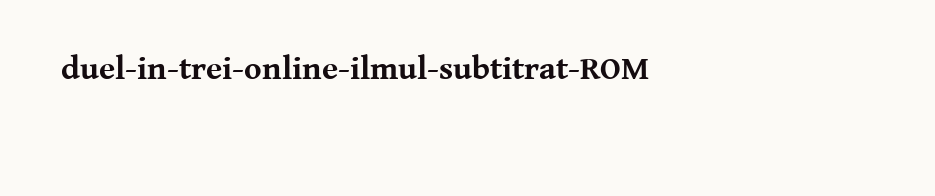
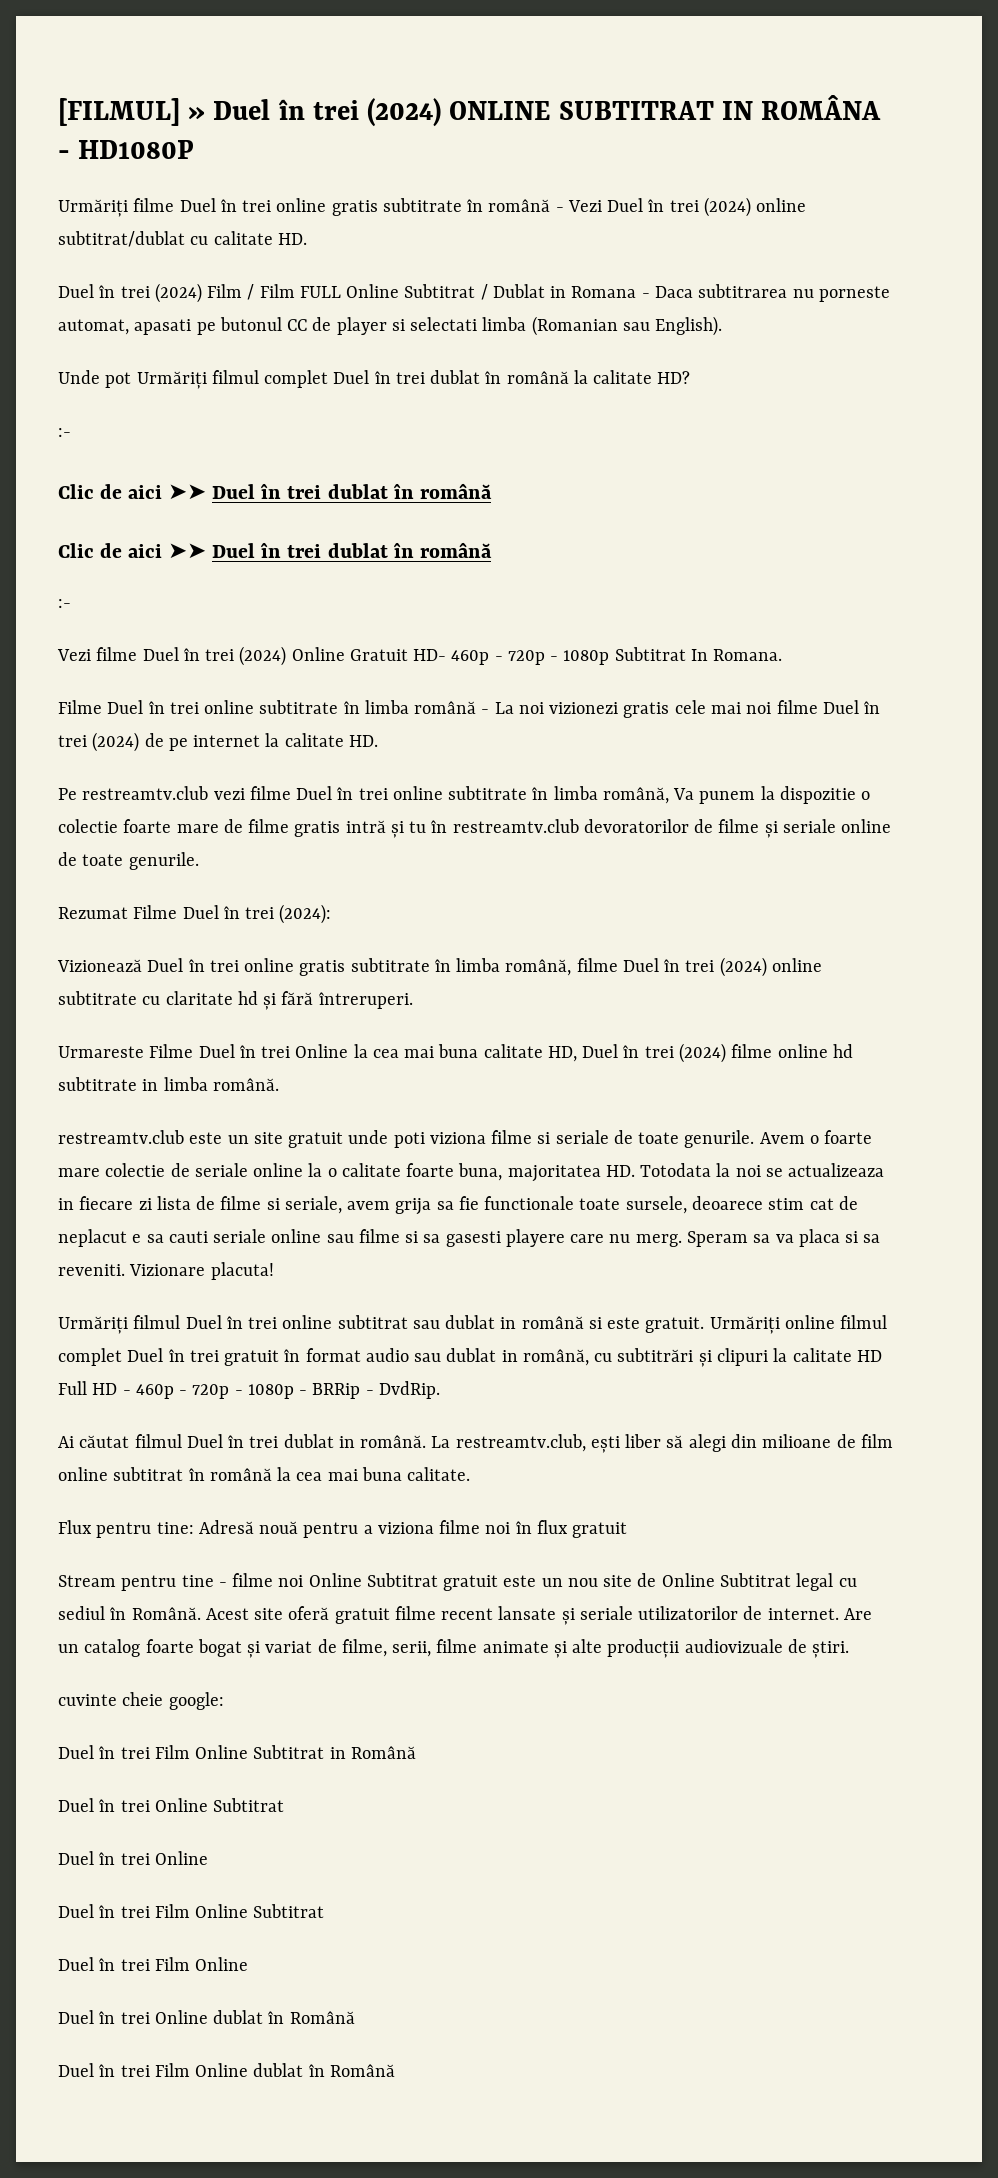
[61,54,649,79] duel-in-trei-online-ilmul-subtitrat-ROM -> [58,95,882,127] [58,140,195,159] [58,197,807,217] [58,231,307,247] [58,283,890,303] [58,316,723,336] [58,370,691,389] [58,428,71,437] [58,483,492,500] [58,542,492,559] [58,599,71,608] [57,646,783,666] [58,700,881,718] [58,732,378,752] [58,786,871,804] [58,819,892,838] [58,852,199,870] [58,904,332,924] [57,957,822,977] [58,991,413,1010] [58,1043,853,1063] [58,1077,279,1091] [58,1130,873,1148] [58,1163,885,1182] [58,1196,858,1215] [58,1229,881,1247] [58,1262,274,1280] [58,1315,888,1334] [58,1348,882,1367] [58,1381,440,1399] [58,1434,893,1453] [58,1467,471,1481] [58,1520,628,1538] [58,1573,857,1591] [58,1606,872,1625] [58,1639,850,1658] [58,1692,224,1710] [58,1745,416,1759] [58,1798,285,1812] [58,1851,208,1865] [58,1904,325,1918] [58,1957,249,1971] [58,2010,355,2024] [58,2063,395,2077] [FILMUL] » Duel în trei (2024) ONLINE SUBTITRAT IN ROMÂNA - HD1080P // Urmăriți filme Duel în trei online gratis subtitrate în română - Vezi Duel în trei (2024) online subtitrat/dublat cu calitate HD. // Duel în trei (2024) Film / Film FULL Online Subtitrat / Dublat in Romana - Daca subtitrarea nu porneste automat, apasati pe butonul CC de player si selectati limba (Romanian sau English). // Unde pot Urmăriți filmul complet Duel în trei dublat în română la calitate HD? // :- // Clic de aici ➤➤ Duel în trei dublat în română // Clic de aici ➤➤ Duel în trei dublat în română // :- // Vezi filme Duel în trei (2024) Online Gratuit HD- 460p - 720p - 1080p Subtitrat In Romana. // Filme Duel în trei online subtitrate în limba română - La noi vizionezi gratis cele mai noi filme Duel în trei (2024) de pe internet la calitate HD. // Pe restreamtv.club vezi filme Duel în trei online subtitrate în limba română, Va punem la dispozitie o colectie foarte mare de filme gratis intră și tu în restreamtv.club devoratorilor de filme și seriale online de toate genurile. // Rezumat Filme Duel în trei (2024): // Vizionează Duel în trei online gratis subtitrate în limba română, filme Duel în trei (2024) online subtitrate cu claritate hd și fără întreruperi. // Urmareste Filme Duel în trei Online la cea mai buna calitate HD, Duel în trei (2024) filme online hd subtitrate in limba română. // restreamtv.club este un site gratuit unde poti viziona filme si seriale de toate genurile. Avem o foarte mare colectie de seriale online la o calitate foarte buna, majoritatea HD. Totodata la noi se actualizeaza in fiecare zi lista de filme si seriale, avem grija sa fie functionale toate sursele, deoarece stim cat de neplacut e sa cauti seriale online sau filme si sa gasesti playere care nu merg. Speram sa va placa si sa reveniti. Vizionare placuta! // Urmăriți filmul Duel în trei online subtitrat sau dublat in română si este gratuit. Urmăriți online filmul complet Duel în trei gratuit în format audio sau dublat in română, cu subtitrări și clipuri la calitate HD Full HD - 460p - 720p - 1080p - BRRip - DvdRip. // Ai căutat filmul Duel în trei dublat in română. La restreamtv.club, ești liber să alegi din milioane de film online subtitrat în română la cea mai buna calitate. // Flux pentru tine: Adresă nouă pentru a viziona filme noi în flux gratuit // Stream pentru tine - filme noi Online Subtitrat gratuit este un nou site de Online Subtitrat legal cu sediul în Română. Acest site oferă gratuit filme recent lansate și seriale utilizatorilor de internet. Are un catalog foarte bogat și variat de filme, serii, filme animate și alte producții audiovizuale de știri. // cuvinte cheie google: // Duel în trei Film Online Subtitrat in Română // Duel în trei Online Subtitrat // Duel în trei Online // Duel în trei Film Online Subtitrat // Duel în trei Film Online // Duel în trei Online dublat în Română // Duel în trei Film Online dublat în Română

